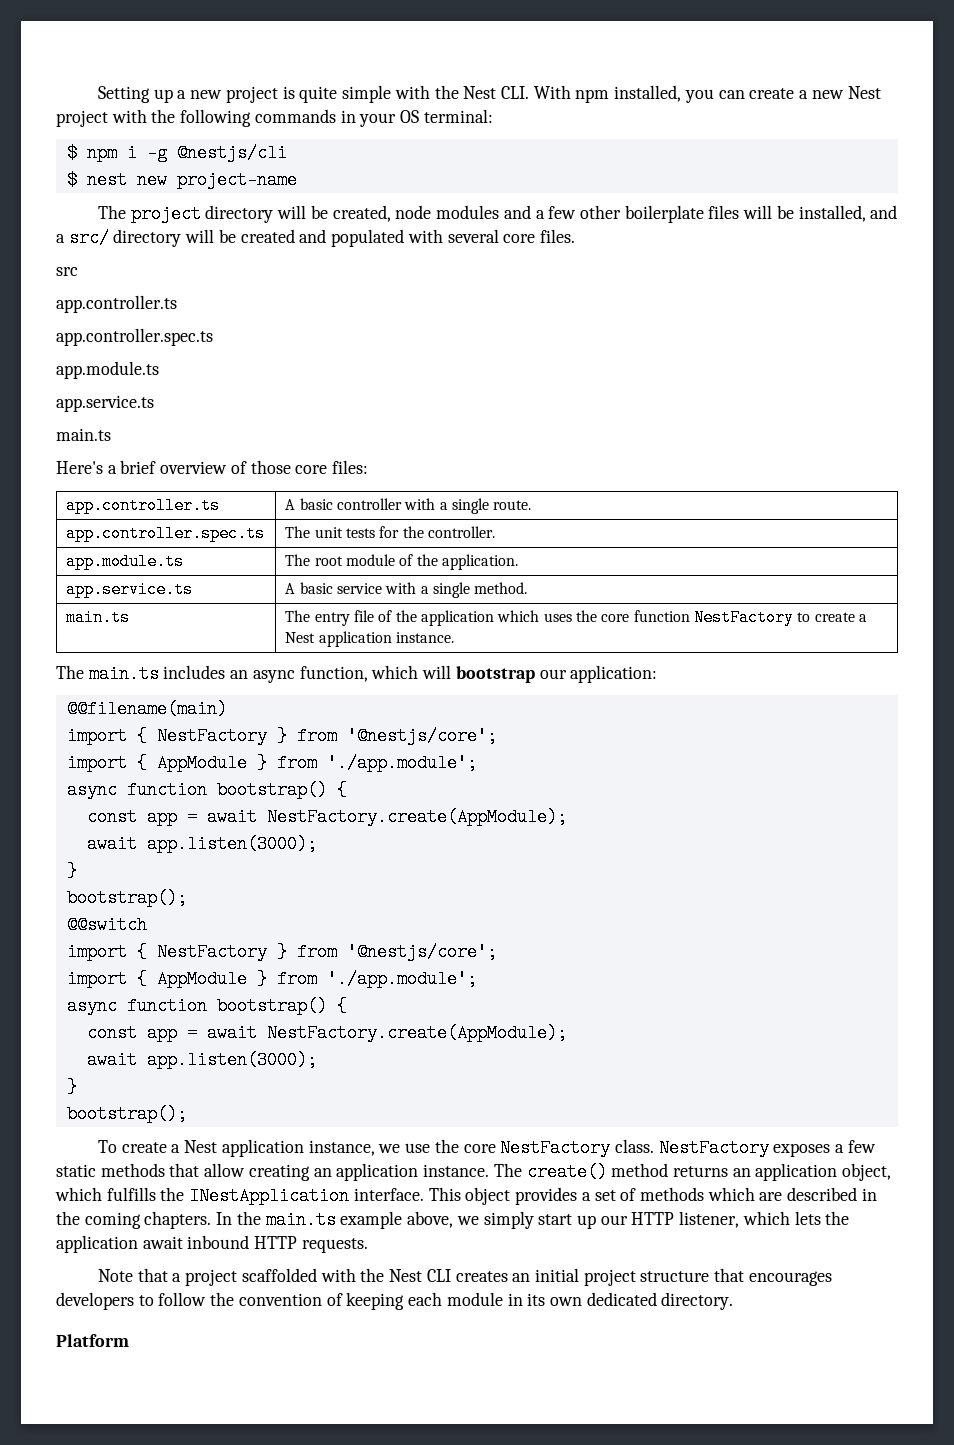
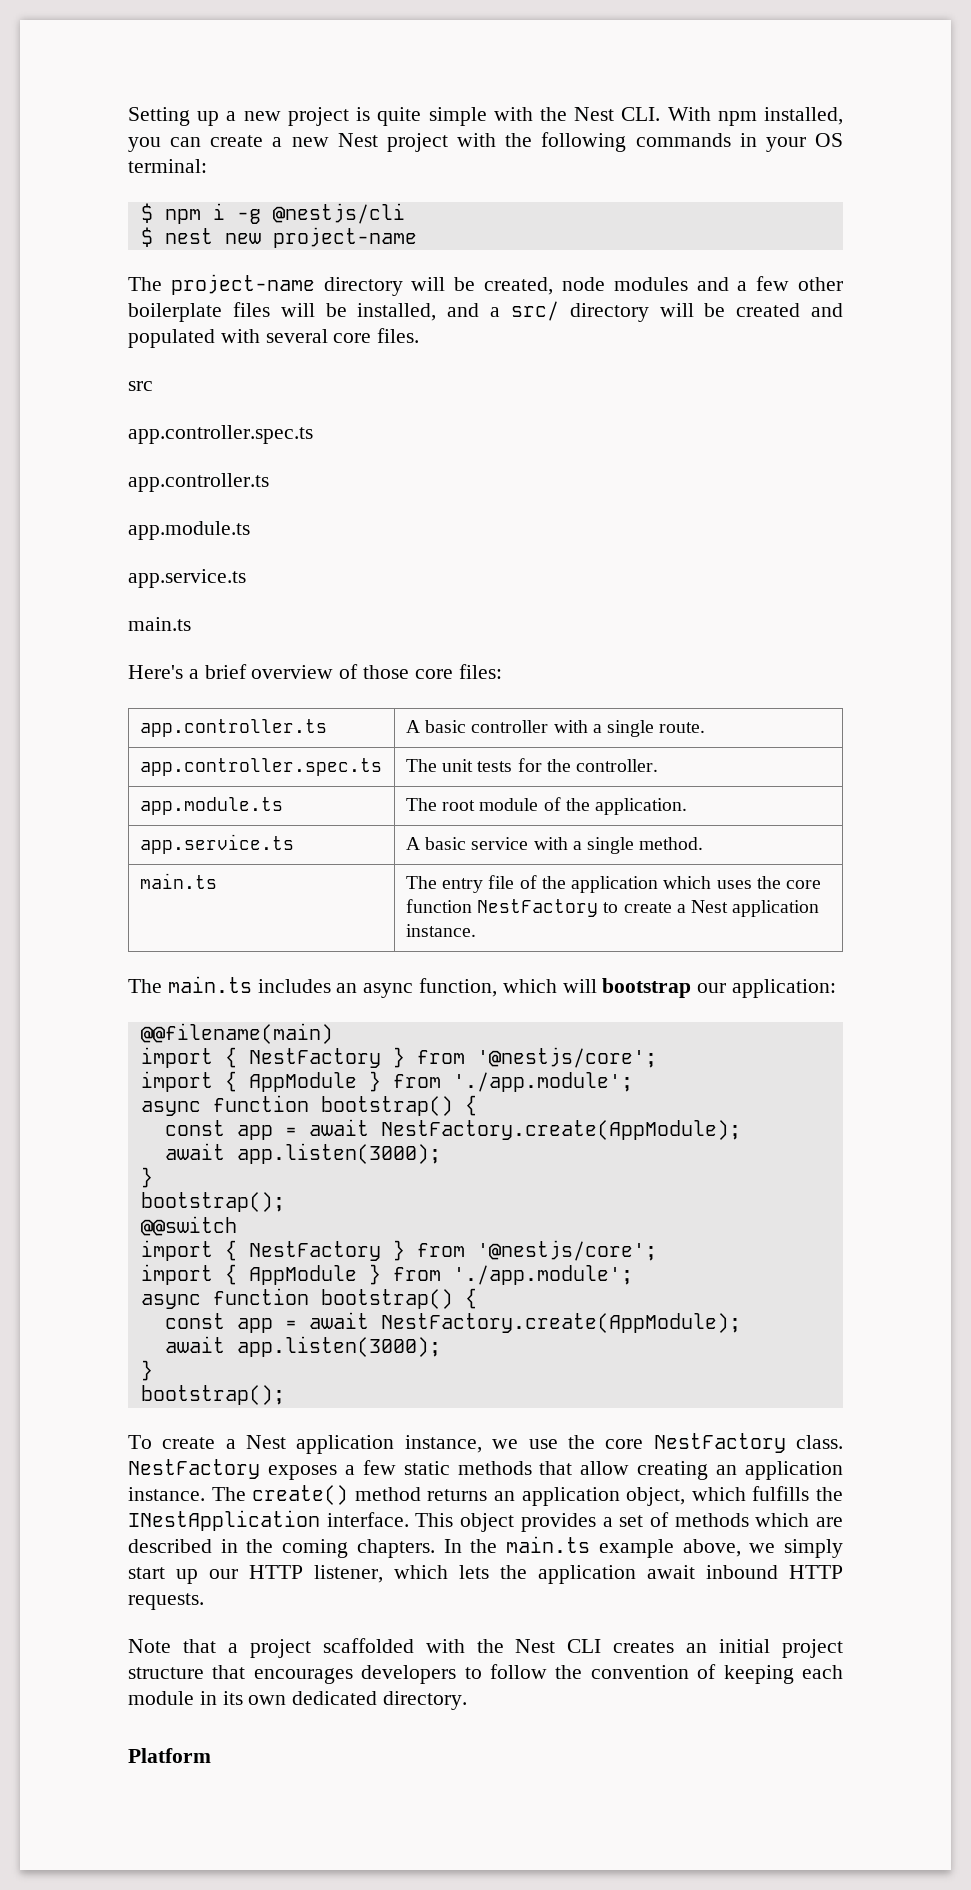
[130,205,201,223] project -> [170,274,315,295] project-name
[56,295,177,313] [56,328,213,346] // app.controller.ts // app.controller.spec.ts -> [128,425,313,444] [128,473,269,492] // app.controller.spec.ts // app.controller.ts

